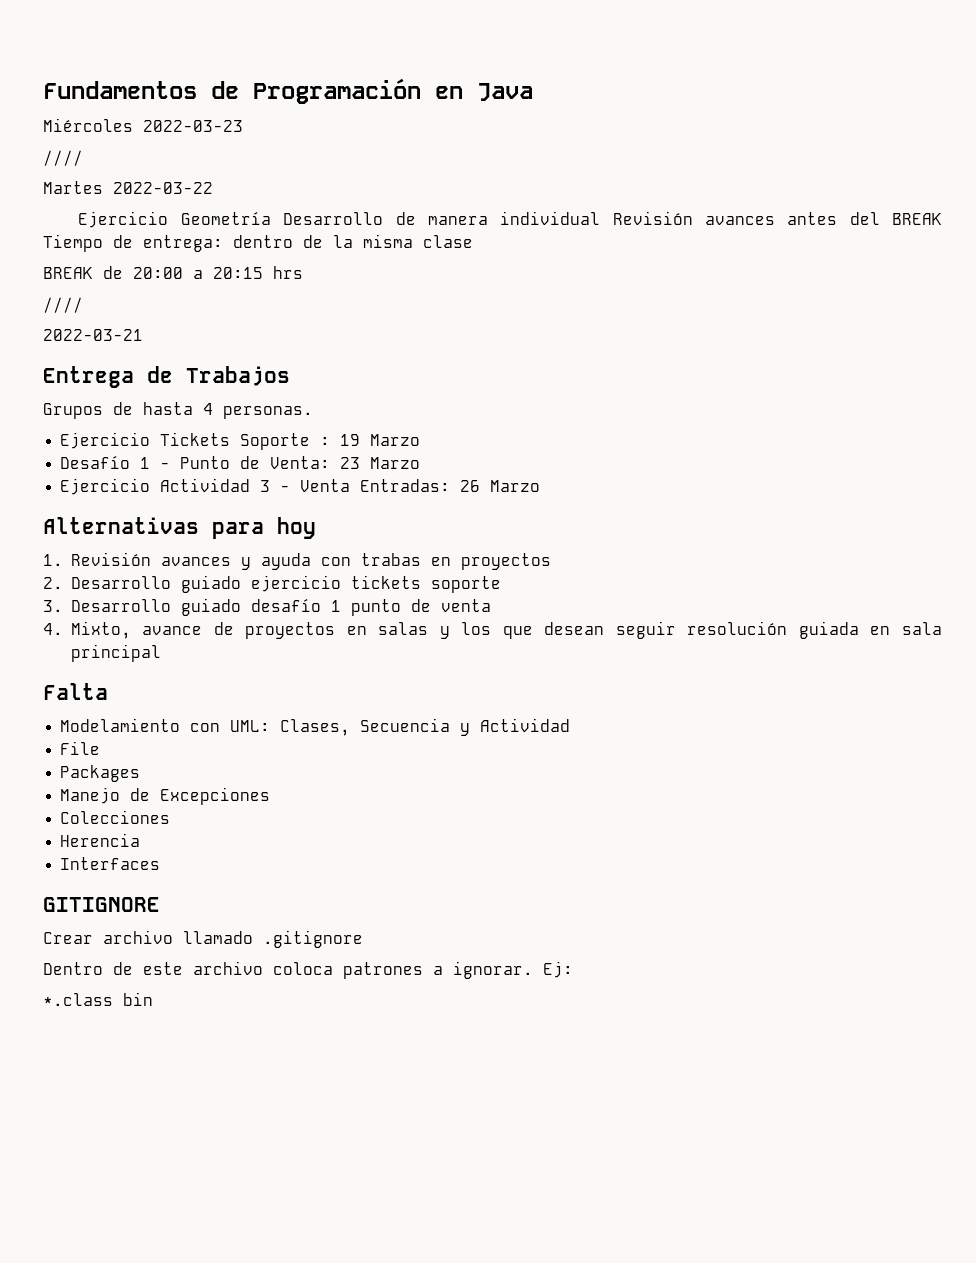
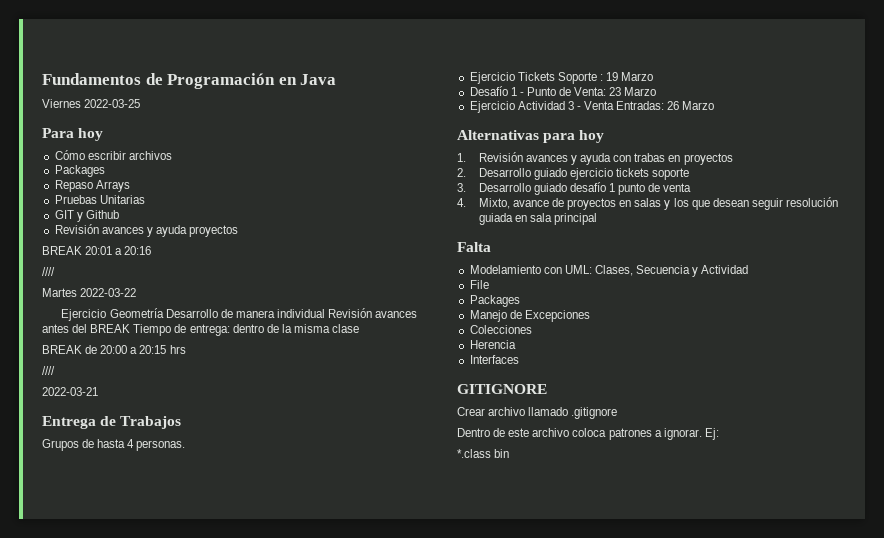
[43,118,243,132] Miércoles 2022-03-23 -> [42,99,141,108] [42,128,104,141] [54,150,172,160] [54,165,105,177] [54,180,130,192] [54,195,145,204] [54,210,119,222] [54,224,239,237] [42,246,152,255] Viernes 2022-03-25 // Para hoy // Cómo escribir archivos // Packages // Repaso Arrays // Pruebas Unitarias // GIT y Github // Revisión avances y ayuda proyectos // BREAK 20:01 a 20:16

